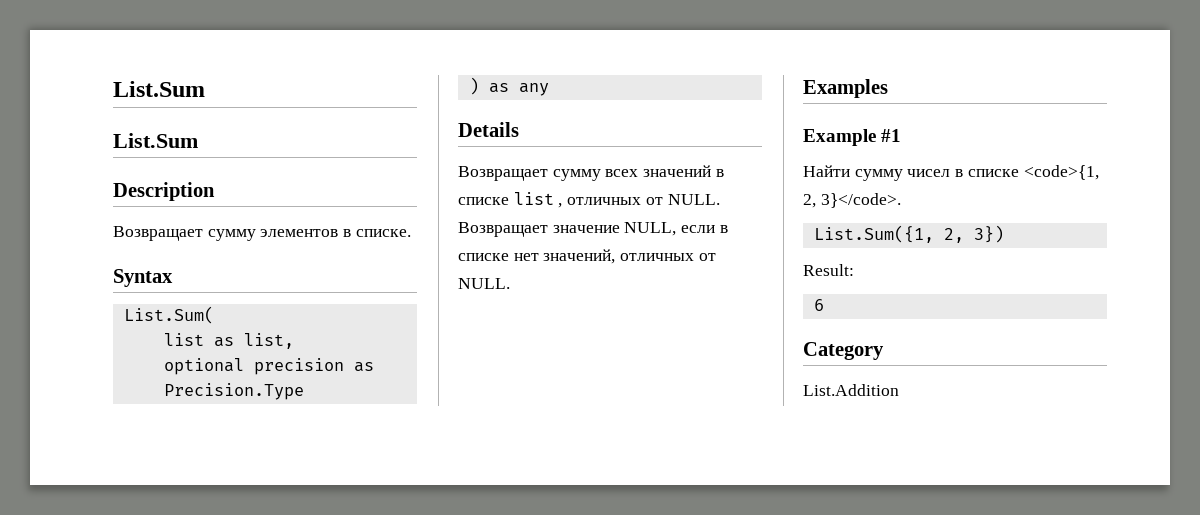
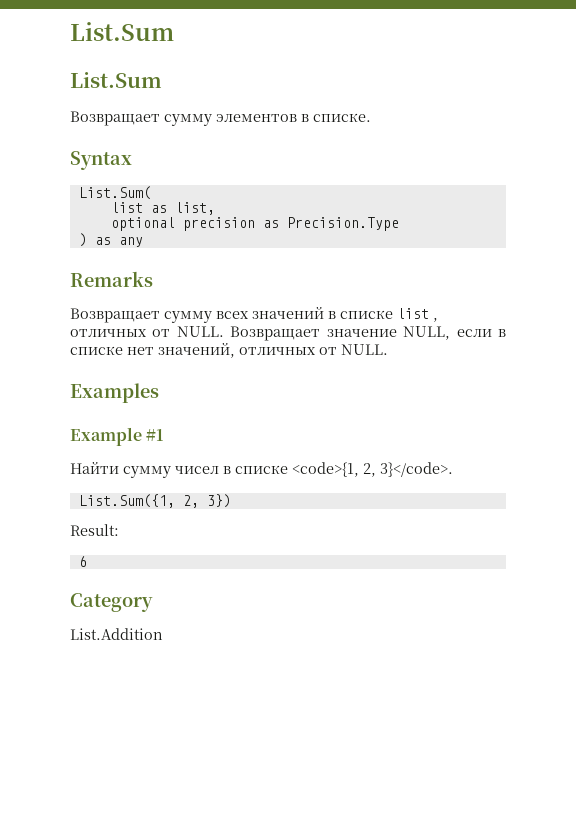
[113,182,215,201] // Description -> (162, 80) none
[458,122,519,137] Details -> [70,271,153,287] Remarks

